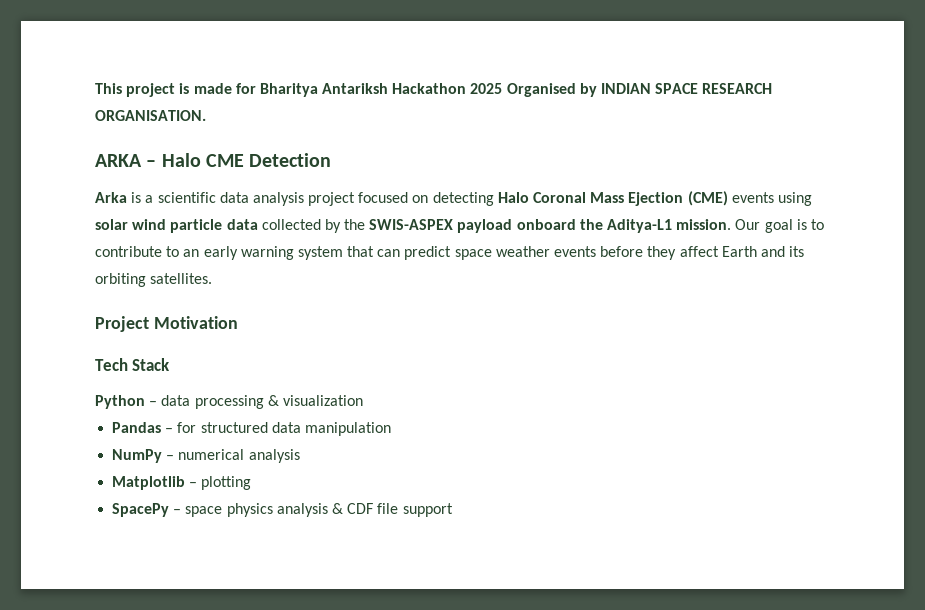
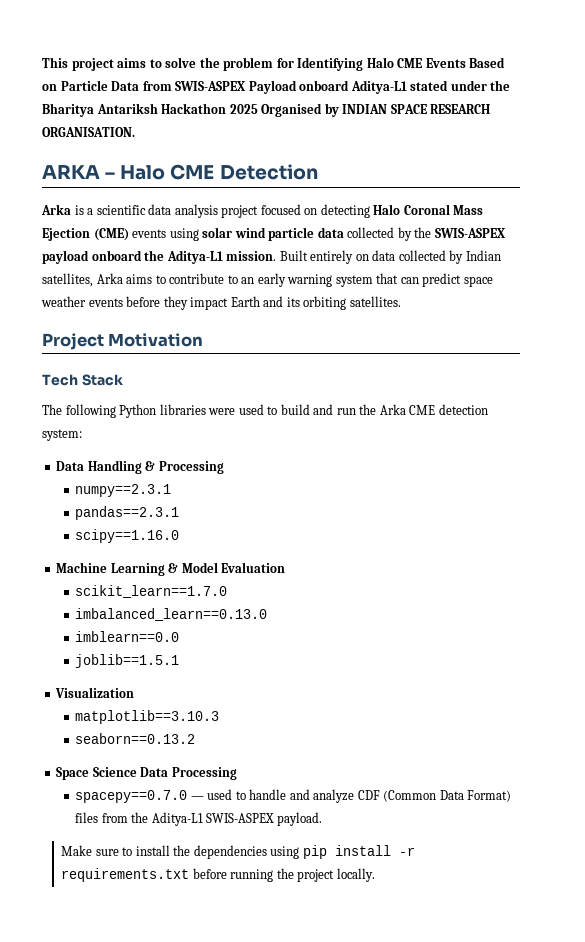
[179,83,256,94] is made for -> [117,57,506,71] [42,80,511,94] aims to solve the problem for Identifying Halo CME Events Based on Particle Data from SWIS-ASPEX Payload onboard Aditya-L1 stated under the
[735,219,807,233] Our goal is -> [279,250,501,264] [42,273,153,287] Built entirely on data collected by Indian satellites, Arka aims
[679,246,719,257] affect -> [190,297,229,310] impact
[95,395,363,409] [112,422,391,436] [112,449,300,463] [112,476,252,490] [112,503,453,517] Python – data processing & visualization // Pandas – for structured data manipulation // NumPy – numerical analysis // Matplotlib – plotting // SpacePy – space physics analysis & CDF file support -> [42,404,488,418] [42,429,82,441] [56,460,224,474] [75,484,172,497] [75,506,180,520] [75,529,180,543] [56,562,286,576] [75,585,228,598] [75,608,268,621] [75,631,180,642] [75,654,180,668] [55,687,135,698] [75,710,220,724] [75,733,196,744] [56,767,237,780] [75,789,512,803] [75,812,322,826] [61,845,415,859] [61,868,375,882] The following Python libraries were used to build and run the Arka CME detection system: // Data Handling & Processing // numpy==2.3.1 // pandas==2.3.1 // scipy==1.16.0 // Machine Learning & Model Evaluation // scikit_learn==1.7.0 // imbalanced_learn==0.13.0 // imblearn==0.0 // joblib==1.5.1 // Visualization // matplotlib==3.10.3 // seaborn==0.13.2 // Space Science Data Processing // spacepy==0.7.0 — used to handle and analyze CDF (Common Data Format) files from the Aditya-L1 SWIS-ASPEX payload. // Make sure to install the dependencies using pip install -r requirements.txt before running the project locally.

